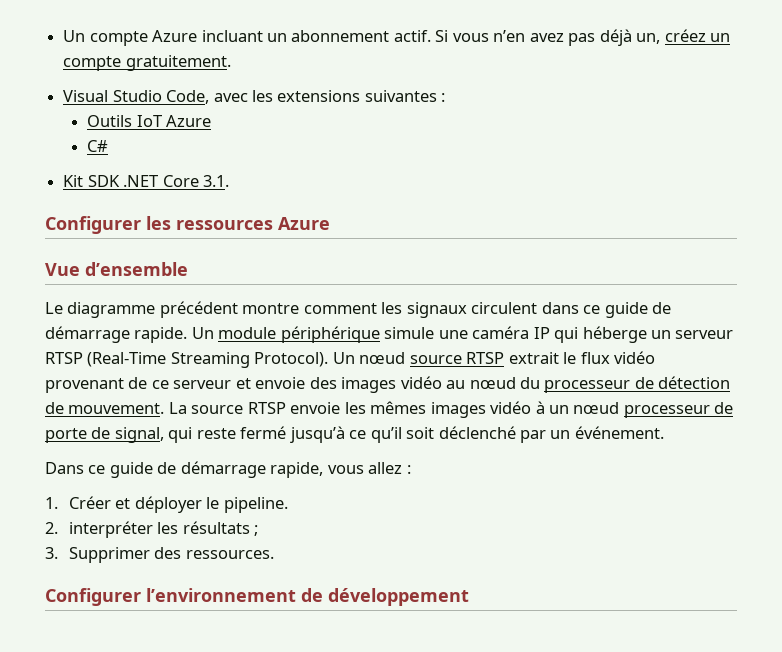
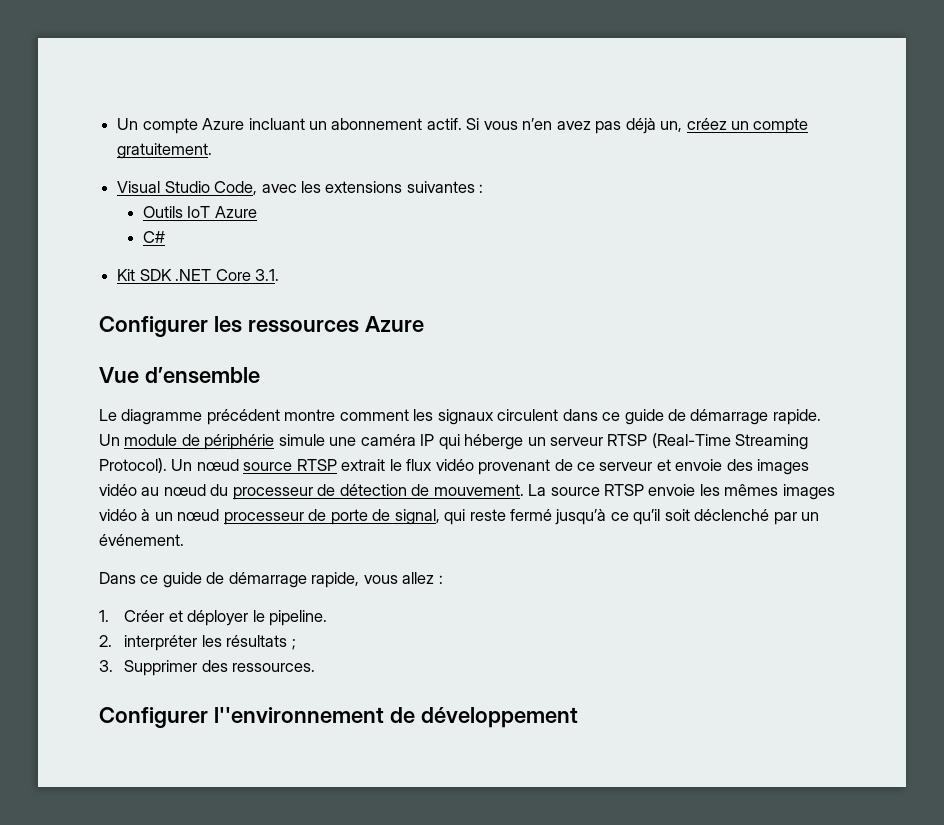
[280,326,380,343] périphérique -> [181,434,275,450] de périphérie
[146,588,296,602] l’environnement -> [213,707,384,723] l''environnement

